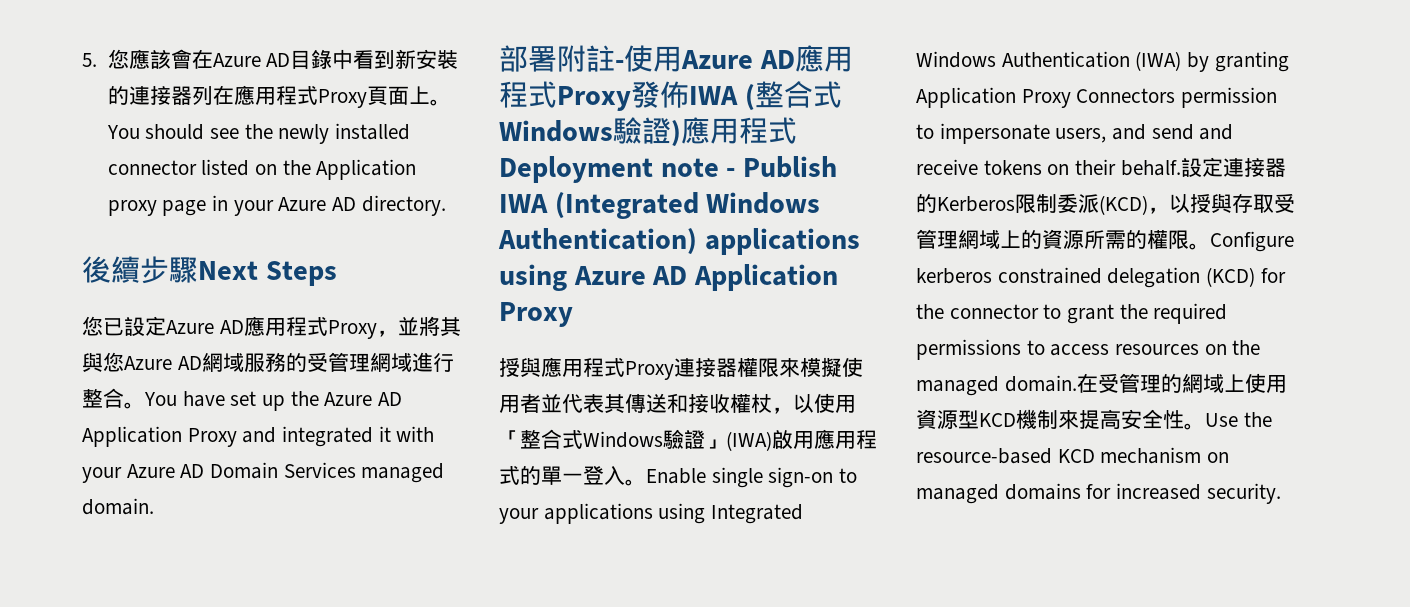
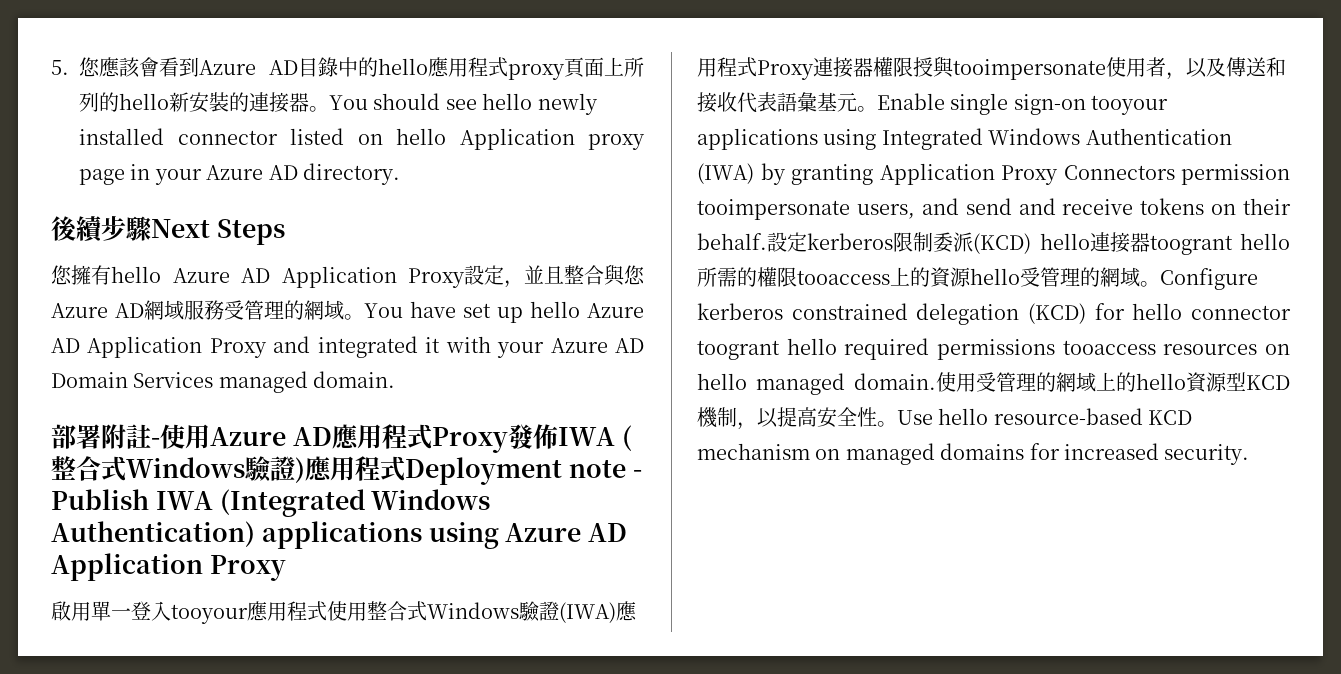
[191,49,213,69] 在 -> [159,57,199,77] 看到
[353,49,459,69] [107,85,430,108] 看到新安裝的連接器列在應用程式Proxy頁面上 -> [358,57,644,80] [79,92,309,113] 的hello應用程式proxy頁面上所列的hello新安裝的連接器
[244,124,273,139] the -> [482,93,533,110] hello
[282,160,311,175] the -> [396,128,446,145] hello
[103,316,461,339] 已設定Azure AD應用程式Proxy，並將其 -> [71,265,604,288] 擁有hello Azure AD Application Proxy設定，並且整合
[285,352,454,372] [82,388,124,408] 的受管理網域進行整合 -> [224,300,344,320] 受管理的網域
[290,391,319,406] the -> [530,301,580,318] hello
[499,358,541,377] 授與 -> [51,601,616,624] 啟用單一登入tooyour應用程式使用整合式Windows驗證(IWA)
[779,357,863,377] [499,393,856,414] [499,429,877,451] [499,466,625,485] 來模擬使用者並代表其傳送和接收權杖，以使用「整合式Windows驗證」(IWA)啟用應用程式的單一登入 -> [913,56,1286,80] [697,92,857,113] 授與tooimpersonate使用者，以及傳送和接收代表語彙基元
[839,468,858,483] [499,508,539,524] to your -> [1091,95,1169,115] tooyour
[916,123,1050,144] to impersonate -> [697,199,850,220] tooimpersonate
[1222,158,1286,177] [916,193,1295,215] [916,229,1189,249] 連接器的Kerberos限制委派(KCD)，以授與存取受管理網域上的資源所需的權限 -> [807,232,1290,255] [697,267,1140,288] kerberos限制委派(KCD) hello連接器toogrant hello所需的權限tooaccess上的資源hello受管理的網域
[916,303,1228,324] [916,339,1110,360] the connector to grant the required permissions to access -> [1132,303,1291,320] [697,338,1156,360] hello connector toogrant hello required permissions tooaccess
[1232,340,1261,355] [916,373,1098,396] the managed domain.在 -> [697,372,976,395] hello managed domain.使用
[1244,373,1287,393] 使用 -> [1116,372,1186,392] 的hello
[1058,410,1079,429] 來 -> [737,408,778,430] ，以
[1243,412,1272,427] the -> [938,408,989,425] hello

